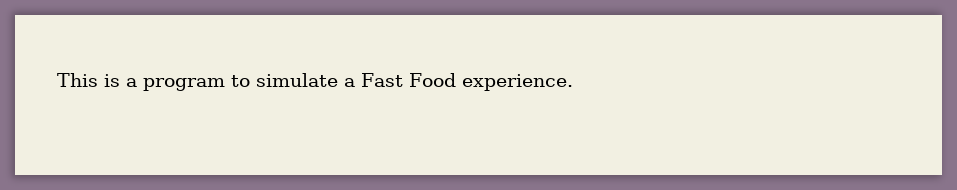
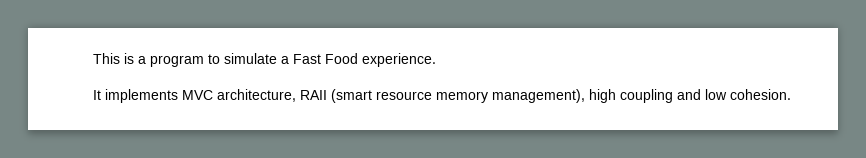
(573, 82) none -> [93,89,791,103] // It implements MVC architecture, RAII (smart resource memory management), high coupling and low cohesion.

